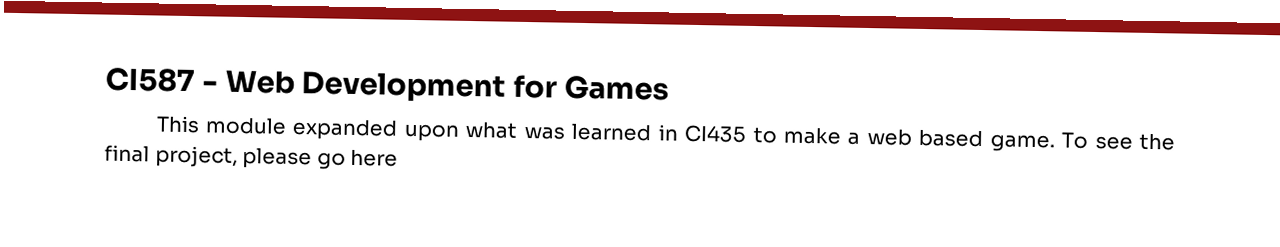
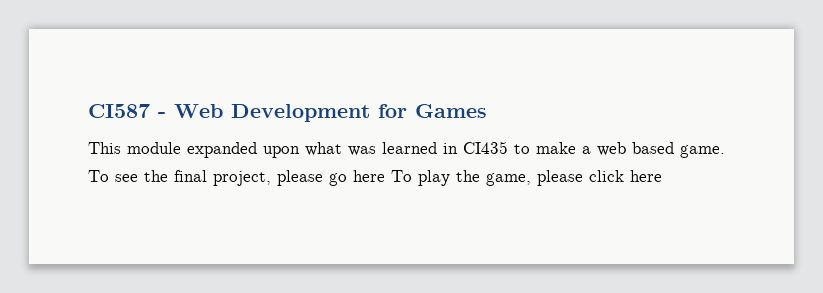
(399, 158) none -> [391,170,662,186] To play the game, please click here

